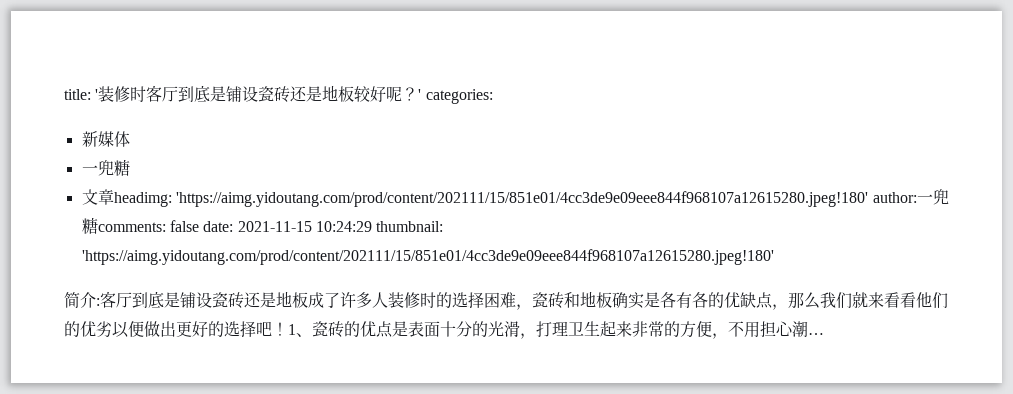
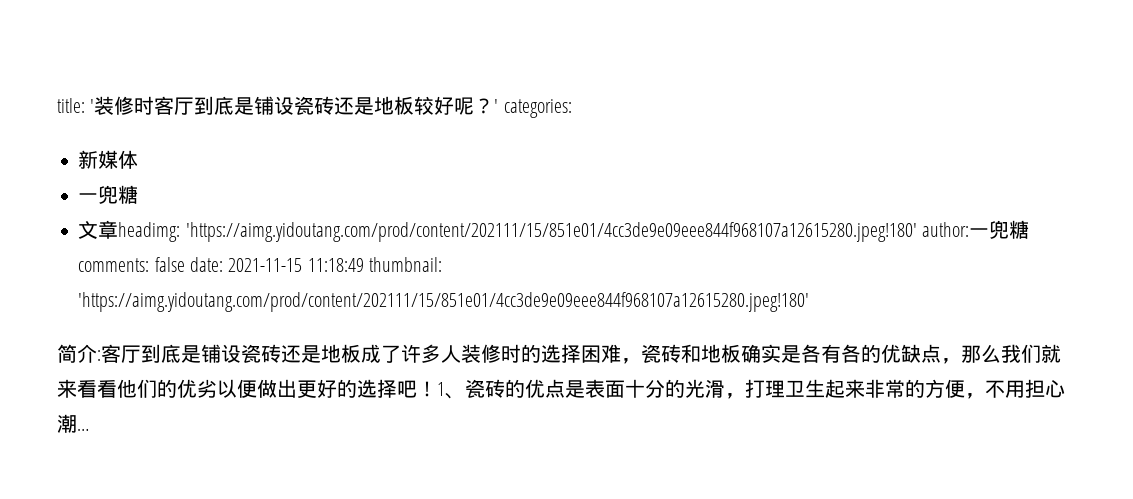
[315,221,372,232] 10:24:29 -> [307,258,364,272] 11:18:49

